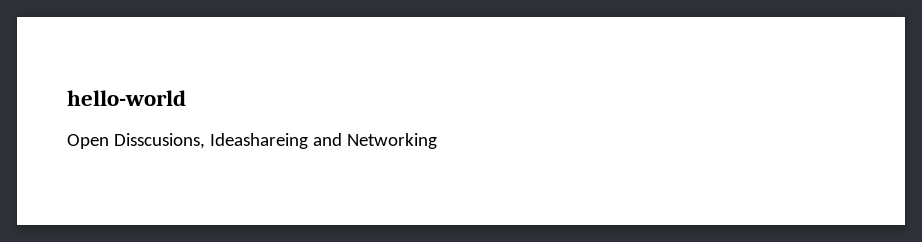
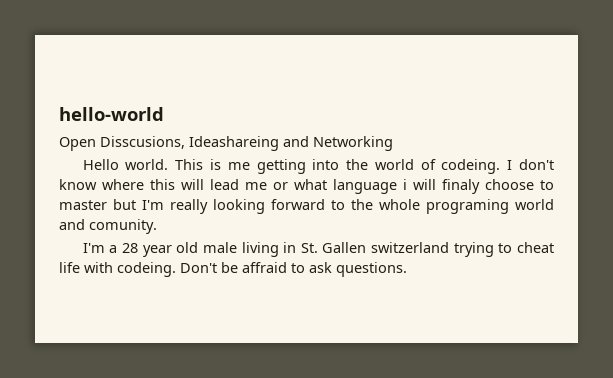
(437, 141) none -> [82,159,554,174] [59,179,554,194] [59,199,554,214] [59,219,157,234] [82,242,554,257] [59,262,407,277] // Hello world. This is me getting into the world of codeing. I don't know where this will lead me or what language i will finaly choose to master but I'm really looking forward to the whole programing world and comunity. // I'm a 28 year old male living in St. Gallen switzerland trying to cheat life with codeing. Don't be affraid to ask questions.

